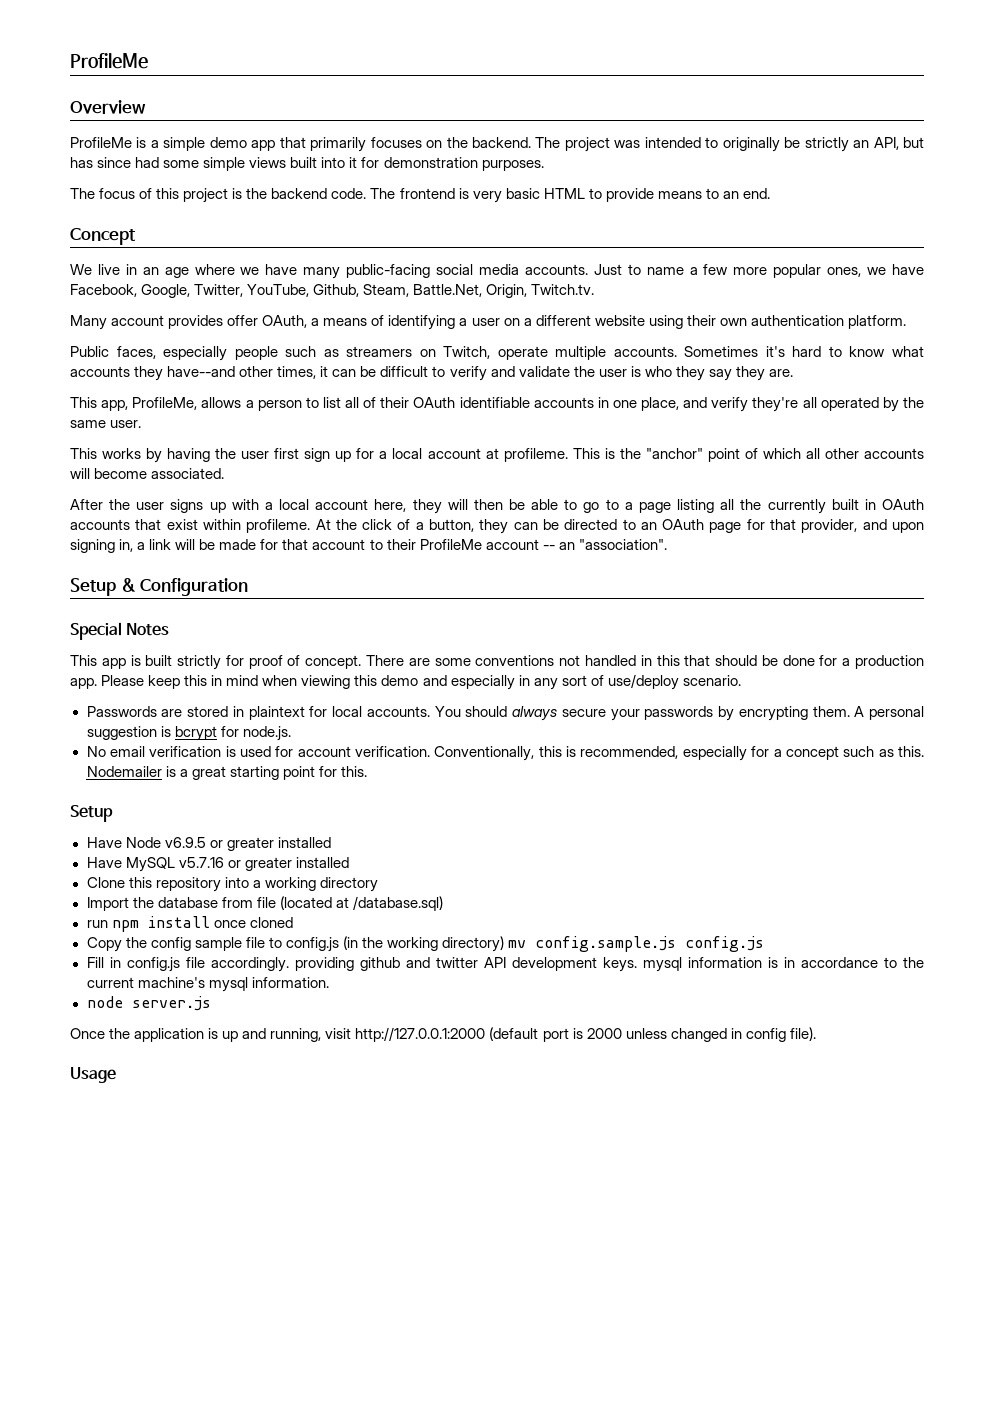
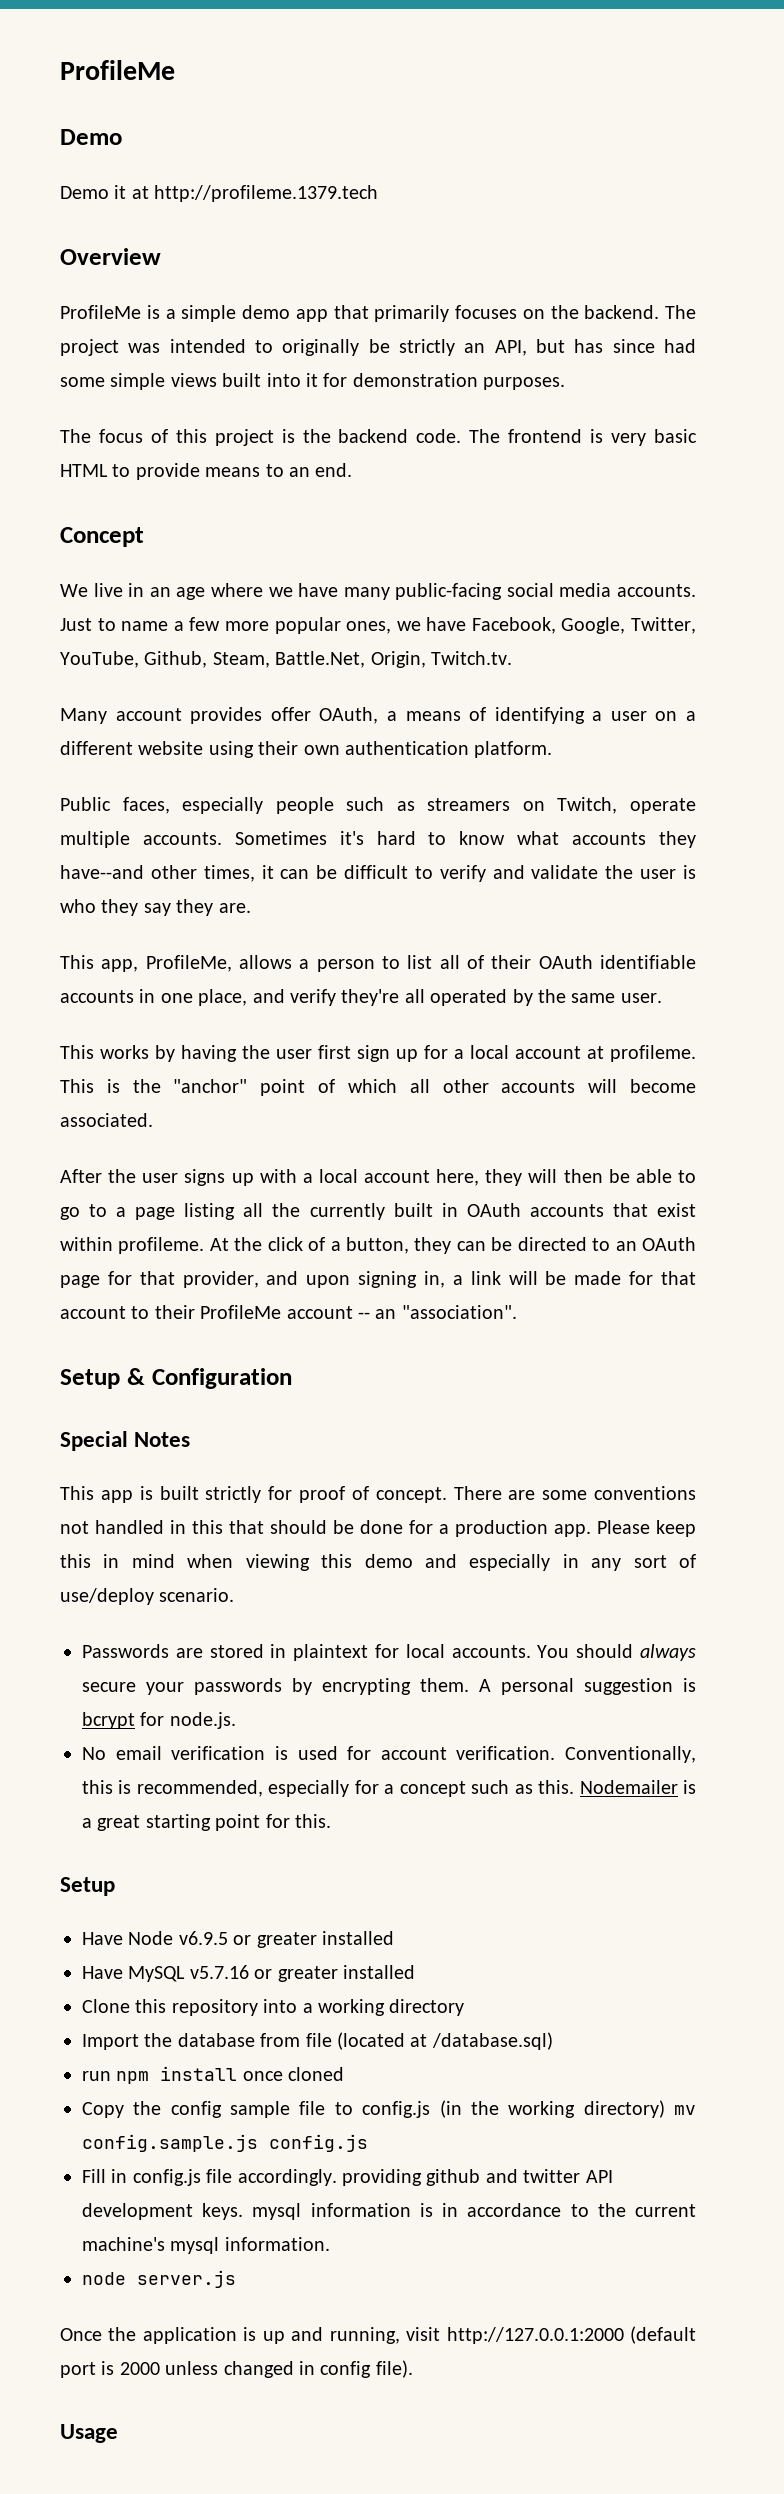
[70,53,148,69] ProfileMe -> [60,60,175,80] [60,129,122,145] [60,185,379,202] ProfileMe // Demo // Demo it at http://profileme.1379.tech

